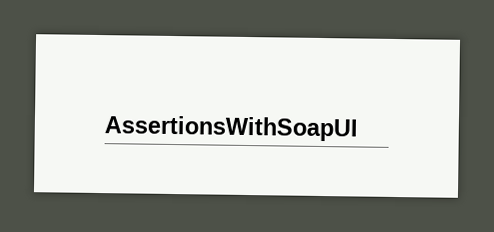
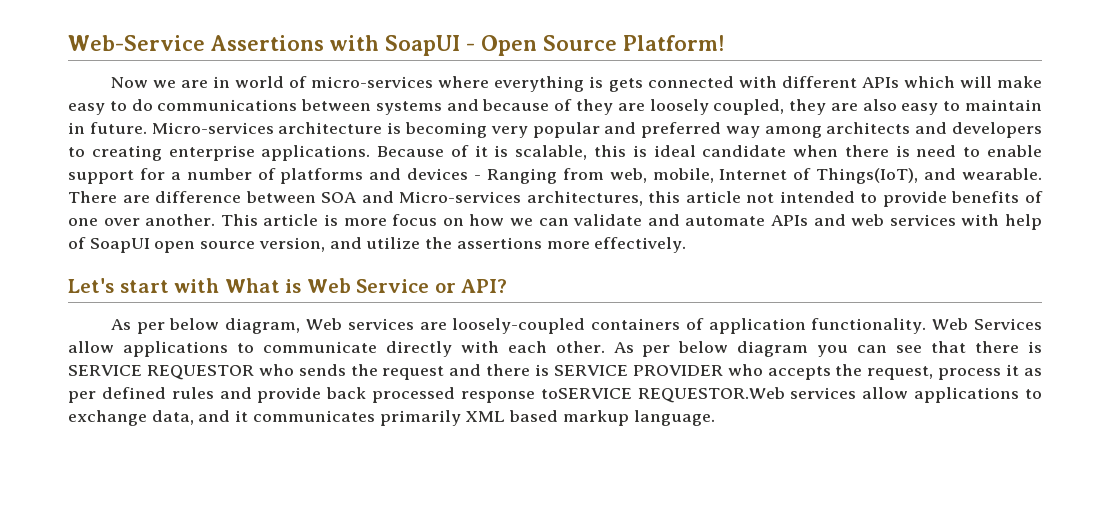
[104,115,358,142] AssertionsWithSoapUI -> [68,35,724,56] [110,76,1043,92] [68,99,1043,115] [68,122,1043,138] [68,145,1043,161] [68,168,1042,184] [68,191,1043,207] [68,214,1043,230] [68,237,687,253] [68,278,508,293] [110,318,1043,334] [68,341,1043,357] [68,364,1042,380] [68,387,1042,403] [68,410,715,426] Web-Service Assertions with SoapUI - Open Source Platform! // Now we are in world of micro-services where everything is gets connected with different APIs which will make easy to do communications between systems and because of they are loosely coupled, they are also easy to maintain in future. Micro-services architecture is becoming very popular and preferred way among architects and developers to creating enterprise applications. Because of it is scalable, this is ideal candidate when there is need to enable support for a number of platforms and devices - Ranging from web, mobile, Internet of Things(IoT), and wearable. There are difference between SOA and Micro-services architectures, this article not intended to provide benefits of one over another. This article is more focus on how we can validate and automate APIs and web services with help of SoapUI open source version, and utilize the assertions more effectively. // Let's start with What is Web Service or API? // As per below diagram, Web services are loosely-coupled containers of application functionality. Web Services allow applications to communicate directly with each other. As per below diagram you can see that there is SERVICE REQUESTOR who sends the request and there is SERVICE PROVIDER who accepts the request, process it as per defined rules and provide back processed response toSERVICE REQUESTOR.Web services allow applications to exchange data, and it communicates primarily XML based markup language.

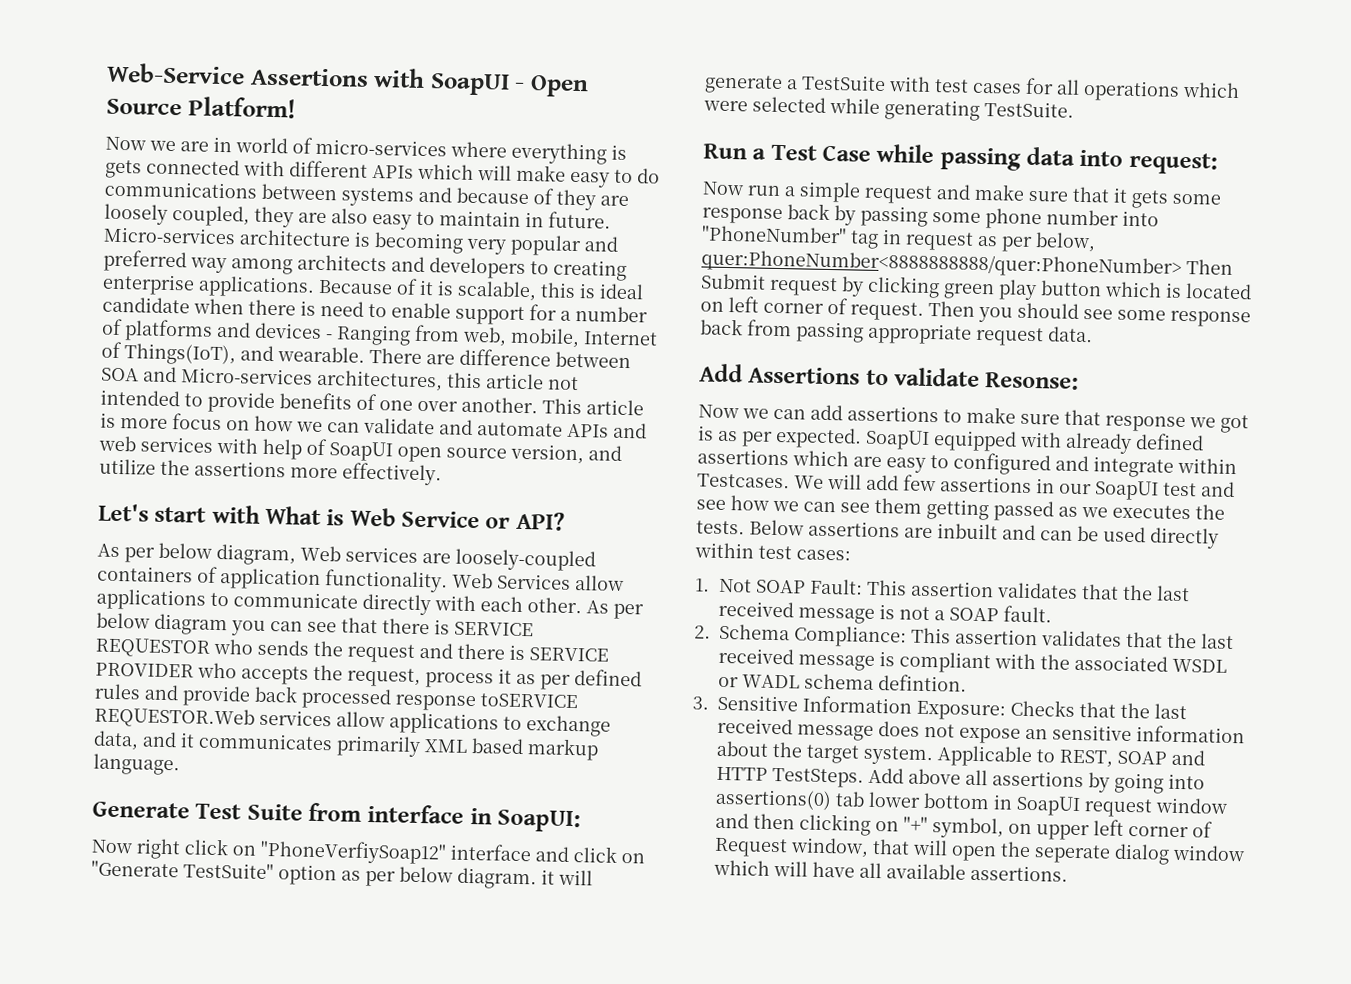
(715, 418) none -> [92,801,582,833] [91,838,645,865] [91,860,593,890] [704,74,1240,102] [703,96,1074,121] [703,143,1218,175] [702,181,1221,209] [702,203,1159,230] [701,225,1096,253] [701,249,1233,279] [701,273,1252,301] [700,296,1251,328] [700,318,1093,347] [699,363,1080,390] [698,404,1249,434] [698,425,1204,454] [697,448,1237,478] [697,473,1235,501] [696,495,1225,522] [696,519,1219,549] [694,542,851,561] [695,578,1191,602] [718,600,1053,624] [694,623,1234,650] [718,647,1227,674] [718,673,967,692] [692,694,1187,721] [717,717,1245,744] [716,740,1206,768] [716,766,1205,794] [715,788,1228,818] [715,812,1213,841] [714,837,1245,865] [713,859,1068,882] // Generate Test Suite from interface in SoapUI: // Now right click on "PhoneVerfiySoap12" interface and click on "Generate TestSuite" option as per below diagram. it will generate a TestSuite with test cases for all operations which were selected while generating TestSuite. // Run a Test Case while passing data into request: // Now run a simple request and make sure that it gets some response back by passing some phone number into "PhoneNumber" tag in request as per below, quer:PhoneNumber<8888888888/quer:PhoneNumber> Then Submit request by clicking green play button which is located on left corner of request. Then you should see some response back from passing appropriate request data. // Add Assertions to validate Resonse: // Now we can add assertions to make sure that response we got is as per expected. SoapUI equipped with already defined assertions which are easy to configured and integrate within Testcases. We will add few assertions in our SoapUI test and see how we can see them getting passed as we executes the tests. Below assertions are inbuilt and can be used directly within test cases: // 1. Not SOAP Fault: This assertion validates that the last received message is not a SOAP fault. // 2. Schema Compliance: This assertion validates that the last received message is compliant with the associated WSDL or WADL schema defintion. // 3. Sensitive Information Exposure: Checks that the last received message does not expose an sensitive information about the target system. Applicable to REST, SOAP and HTTP TestSteps. Add above all assertions by going into assertions(0) tab lower bottom in SoapUI request window and then clicking on "+" symbol, on upper left corner of Request window, that will open the seperate dialog window which will have all available assertions.

